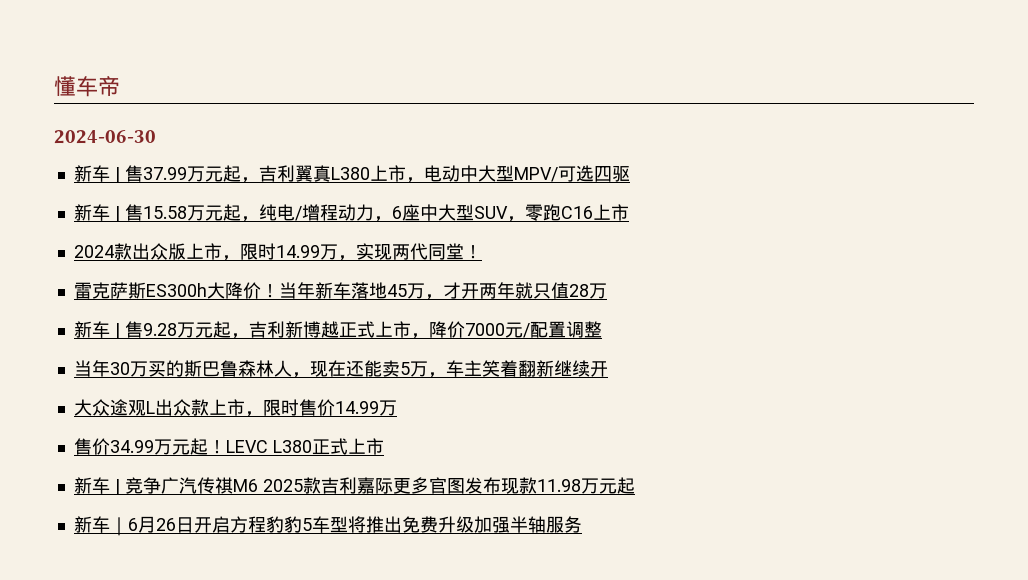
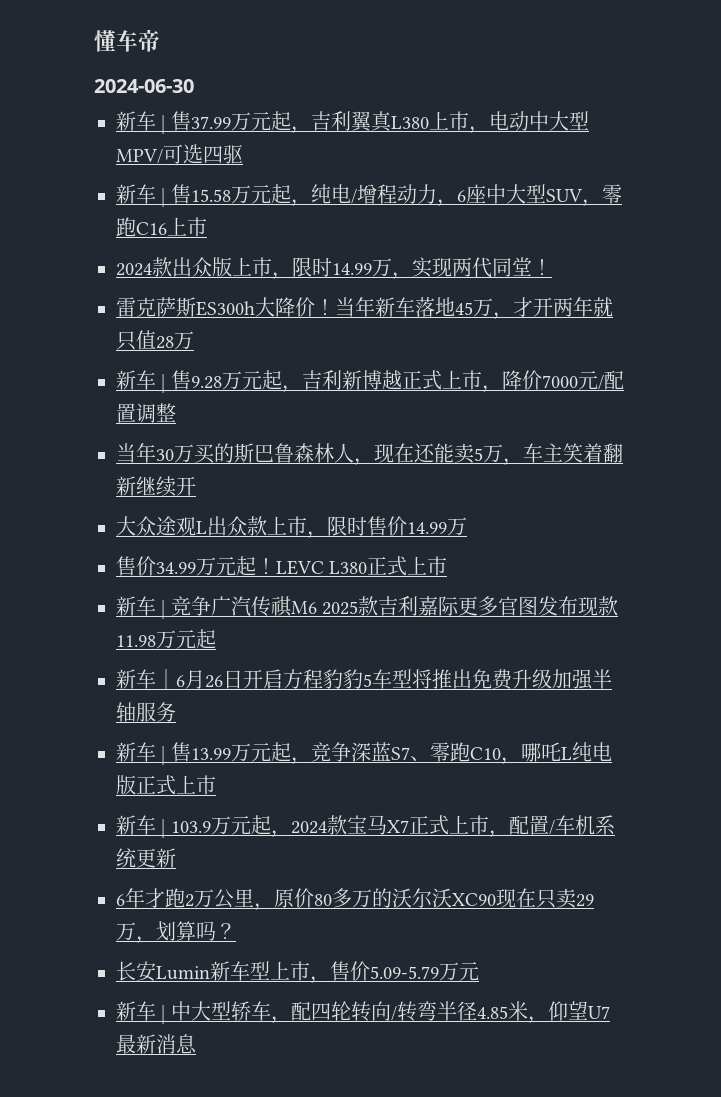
(582, 524) none -> [116,742,612,765] [116,775,216,795] [116,815,615,838] [116,848,176,868] [116,888,594,911] [116,921,236,944] [116,961,479,984] [116,1001,610,1024] [116,1034,197,1054] // 新车 | 售13.99万元起，竞争深蓝S7、零跑C10，哪吒L纯电版正式上市 // 新车 | 103.9万元起，2024款宝马X7正式上市，配置/车机系统更新 // 6年才跑2万公里，原价80多万的沃尔沃XC90现在只卖29万，划算吗？ // 长安Lumin新车型上市，售价5.09-5.79万元 // 新车 | 中大型轿车，配四轮转向/转弯半径4.85米，仰望U7最新消息

